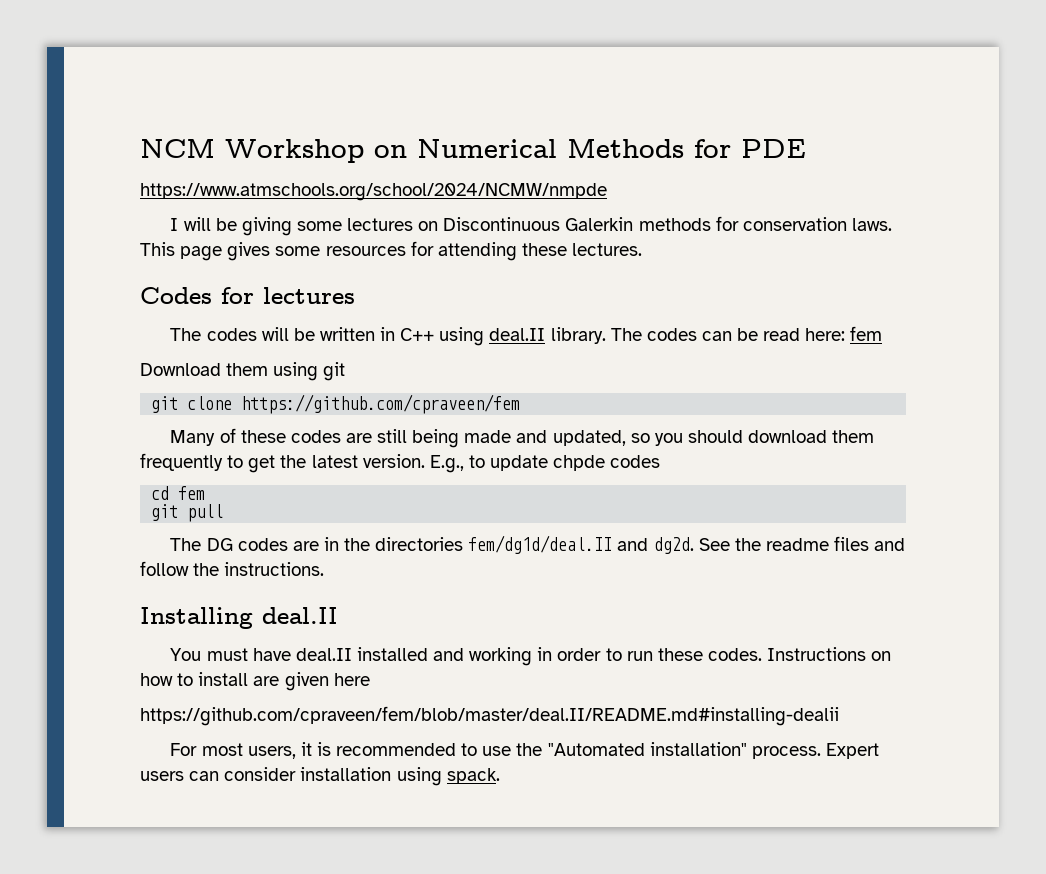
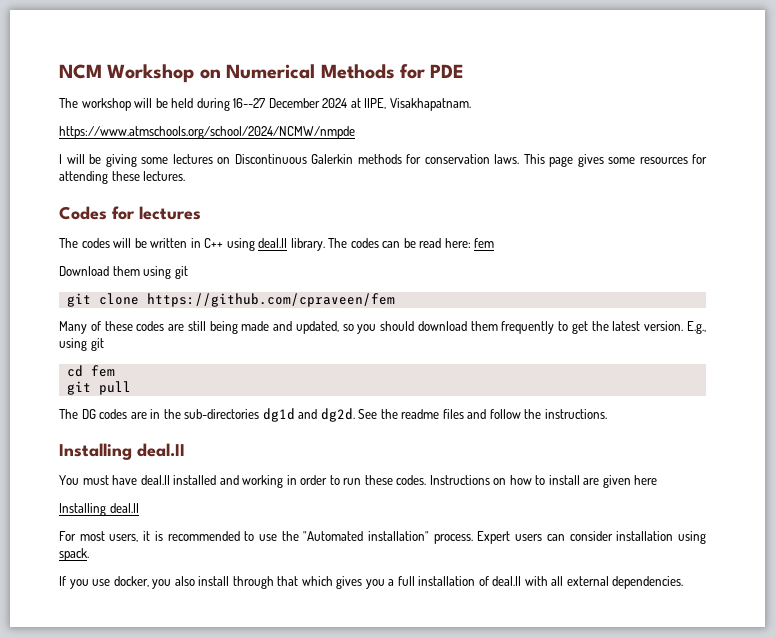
(806, 148) none -> [59,98,471,111] // The workshop will be held during 16--27 December 2024 at IIPE, Visakhapatnam.
[468,455,661,471] to update chpde codes -> [59,338,104,351] using git
[375,535,613,554] directories fem/dg1d/deal.II -> [184,408,295,422] sub-directories dg1d
[140,706,839,726] https://github.com/cpraveen/fem/blob/master/deal.II/README.md#installing-dealii -> [59,503,139,516] Installing deal.II
(500, 776) none -> [59,576,684,589] // If you use docker, you also install through that which gives you a full installation of deal.II with all external dependencies.

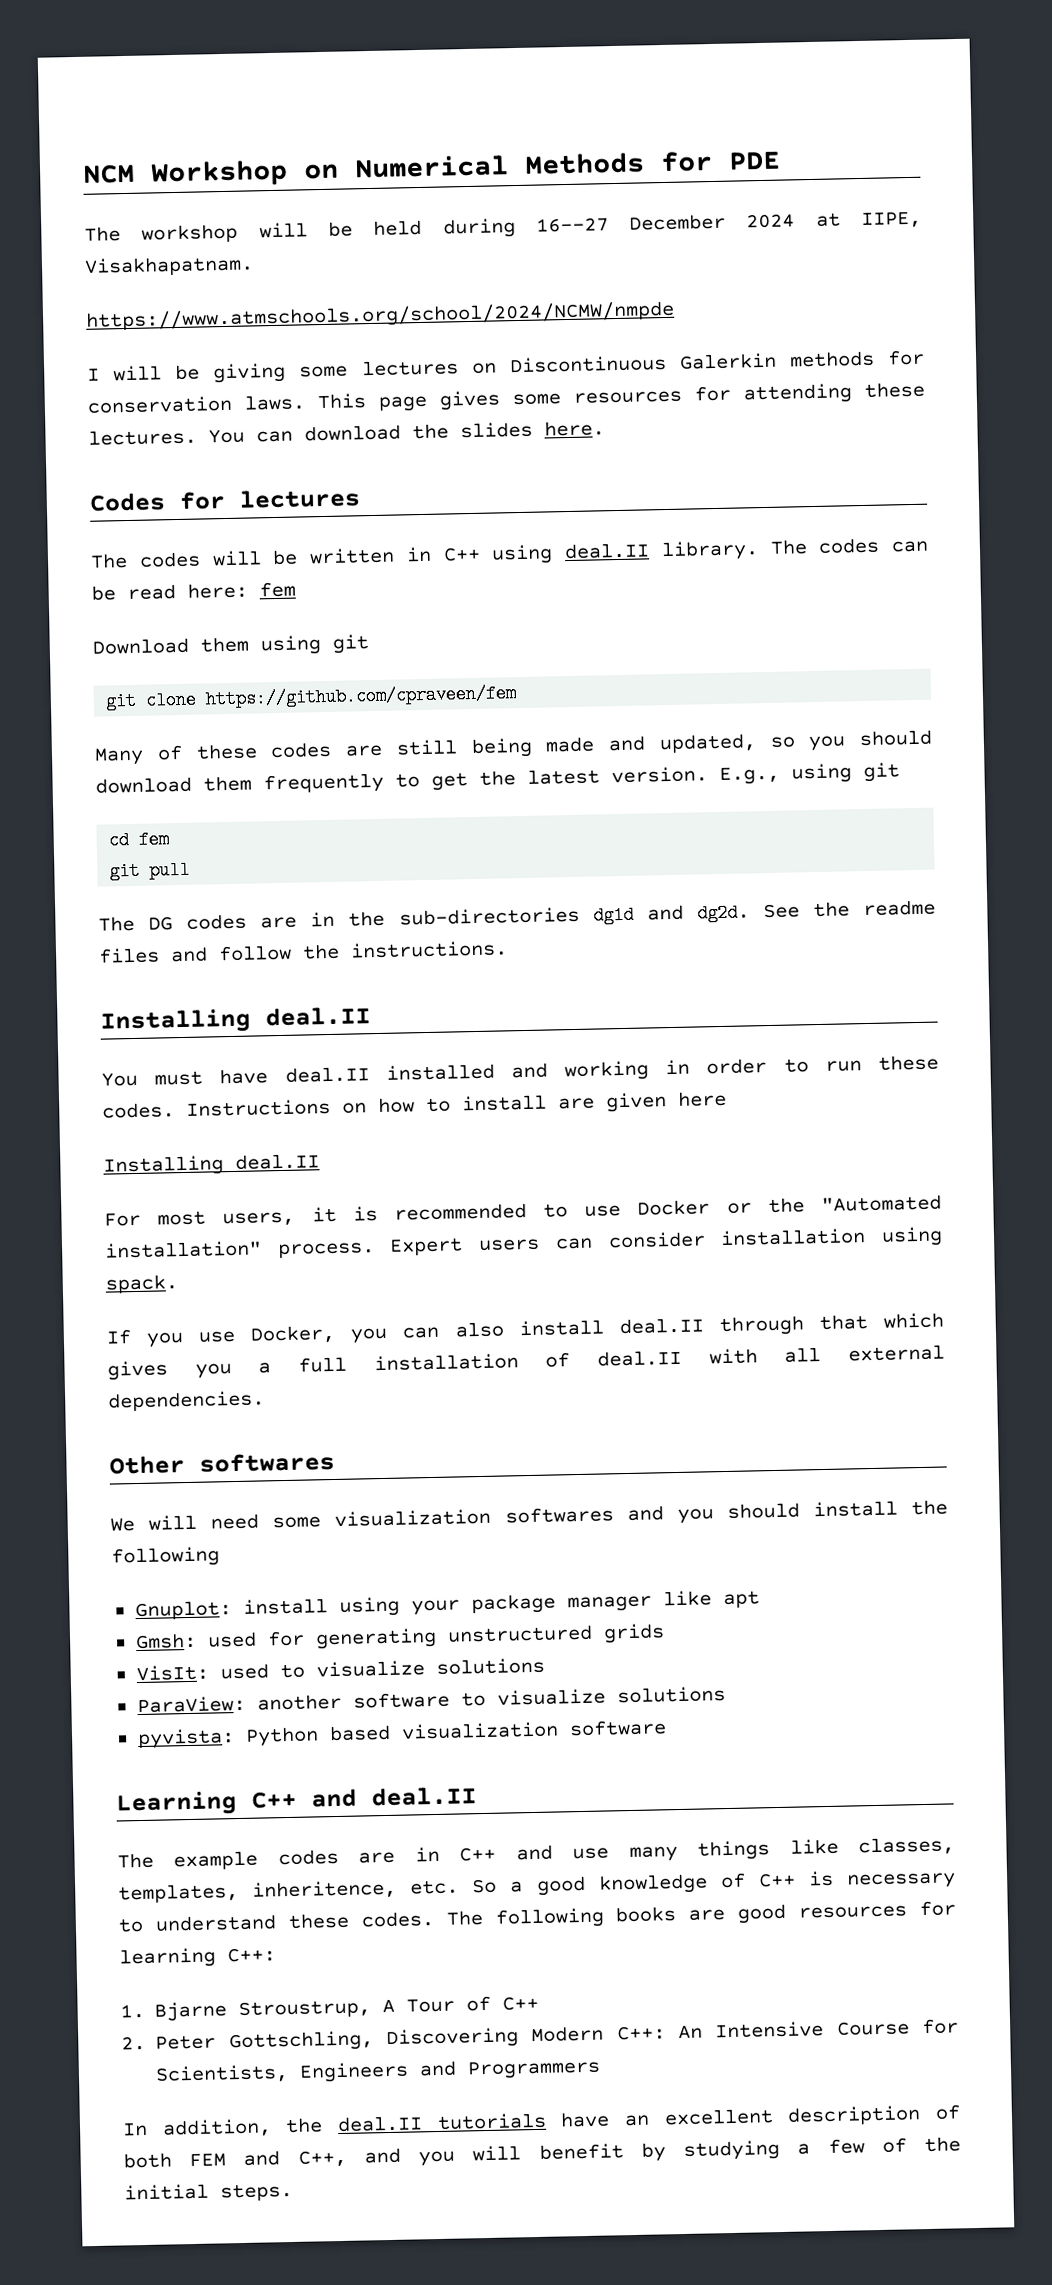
(186, 176) none -> [208,420,605,444] You can download the slides here.
(277, 537) none -> [637,1199,752,1216] Docker or
[113,576,172,589] docker, you -> [250,1324,440,1344] Docker, you can
(230, 581) none -> [618,1317,704,1335] deal.II
(684, 582) none -> [109,1451,335,1475] [110,1499,949,1532] [111,1546,220,1568] [134,1590,760,1621] [134,1623,665,1650] [135,1657,545,1682] [136,1686,726,1714] [136,1719,667,1750] [116,1786,477,1817] [117,1836,955,1871] [118,1870,957,1904] [118,1900,956,1933] [119,1947,276,1969] [120,1995,540,2022] [121,2018,959,2053] [155,2059,602,2084] [122,2104,961,2138] [123,2136,962,2169] [124,2182,293,2202] // Other softwares // We will need some visualization softwares and you should install the following // Gnuplot: install using your package manager like apt // Gmsh: used for generating unstructured grids // VisIt: used to visualize solutions // ParaView: another software to visualize solutions // pyvista: Python based visualization software // Learning C++ and deal.II // The example codes are in C++ and use many things like classes, templates, inheritence, etc. So a good knowledge of C++ is necessary to understand these codes. The following books are good resources for learning C++: // 1. Bjarne Stroustrup, A Tour of C++ // 2. Peter Gottschling, Discovering Modern C++: An Intensive Course for Scientists, Engineers and Programmers // In addition, the deal.II tutorials have an excellent description of both FEM and C++, and you will benefit by studying a few of the initial steps.

